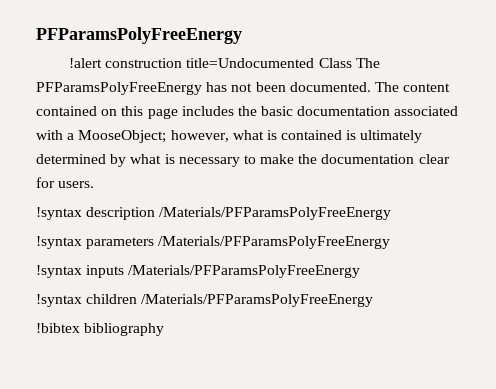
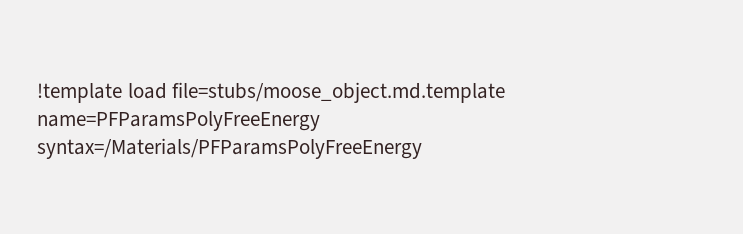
[36,27,242,44] [68,58,380,68] [36,82,451,95] [36,106,459,119] [36,130,423,143] [36,154,450,167] [36,177,95,188] [36,207,392,220] [36,236,391,249] [36,265,361,278] [36,294,374,307] [36,323,165,336] PFParamsPolyFreeEnergy // !alert construction title=Undocumented Class The PFParamsPolyFreeEnergy has not been documented. The content contained on this page includes the basic documentation associated with a MooseObject; however, what is contained is ultimately determined by what is necessary to make the documentation clear for users. // !syntax description /Materials/PFParamsPolyFreeEnergy // !syntax parameters /Materials/PFParamsPolyFreeEnergy // !syntax inputs /Materials/PFParamsPolyFreeEnergy // !syntax children /Materials/PFParamsPolyFreeEnergy // !bibtex bibliography -> [37,82,506,103] [37,111,320,131] [37,138,422,159] !template load file=stubs/moose_object.md.template name=PFParamsPolyFreeEnergy syntax=/Materials/PFParamsPolyFreeEnergy

